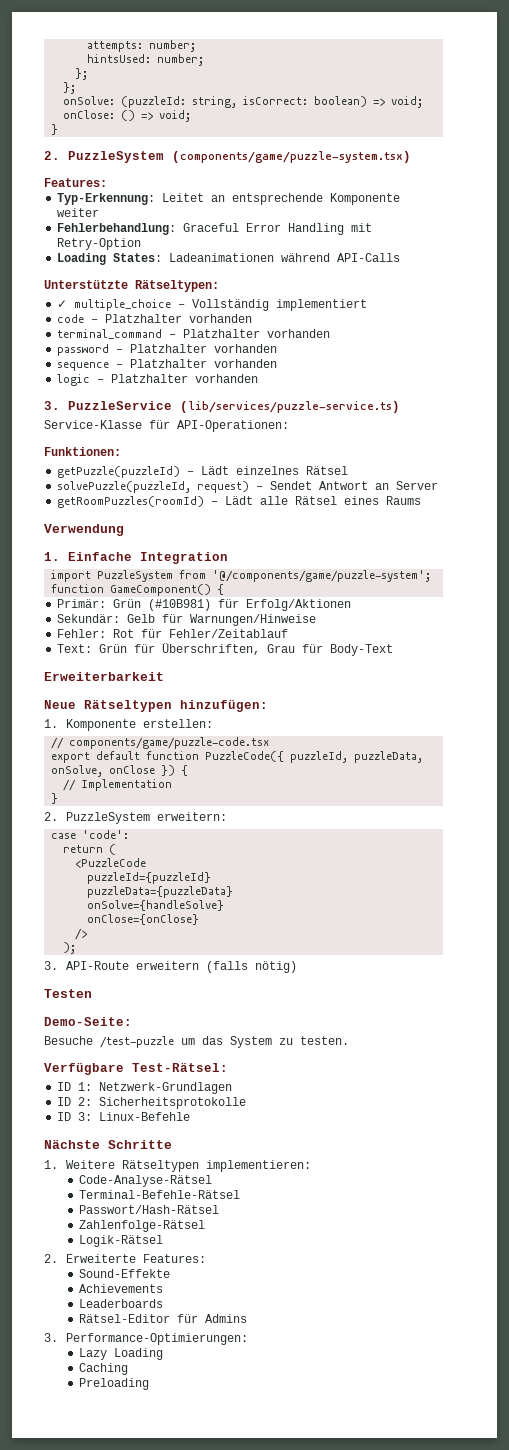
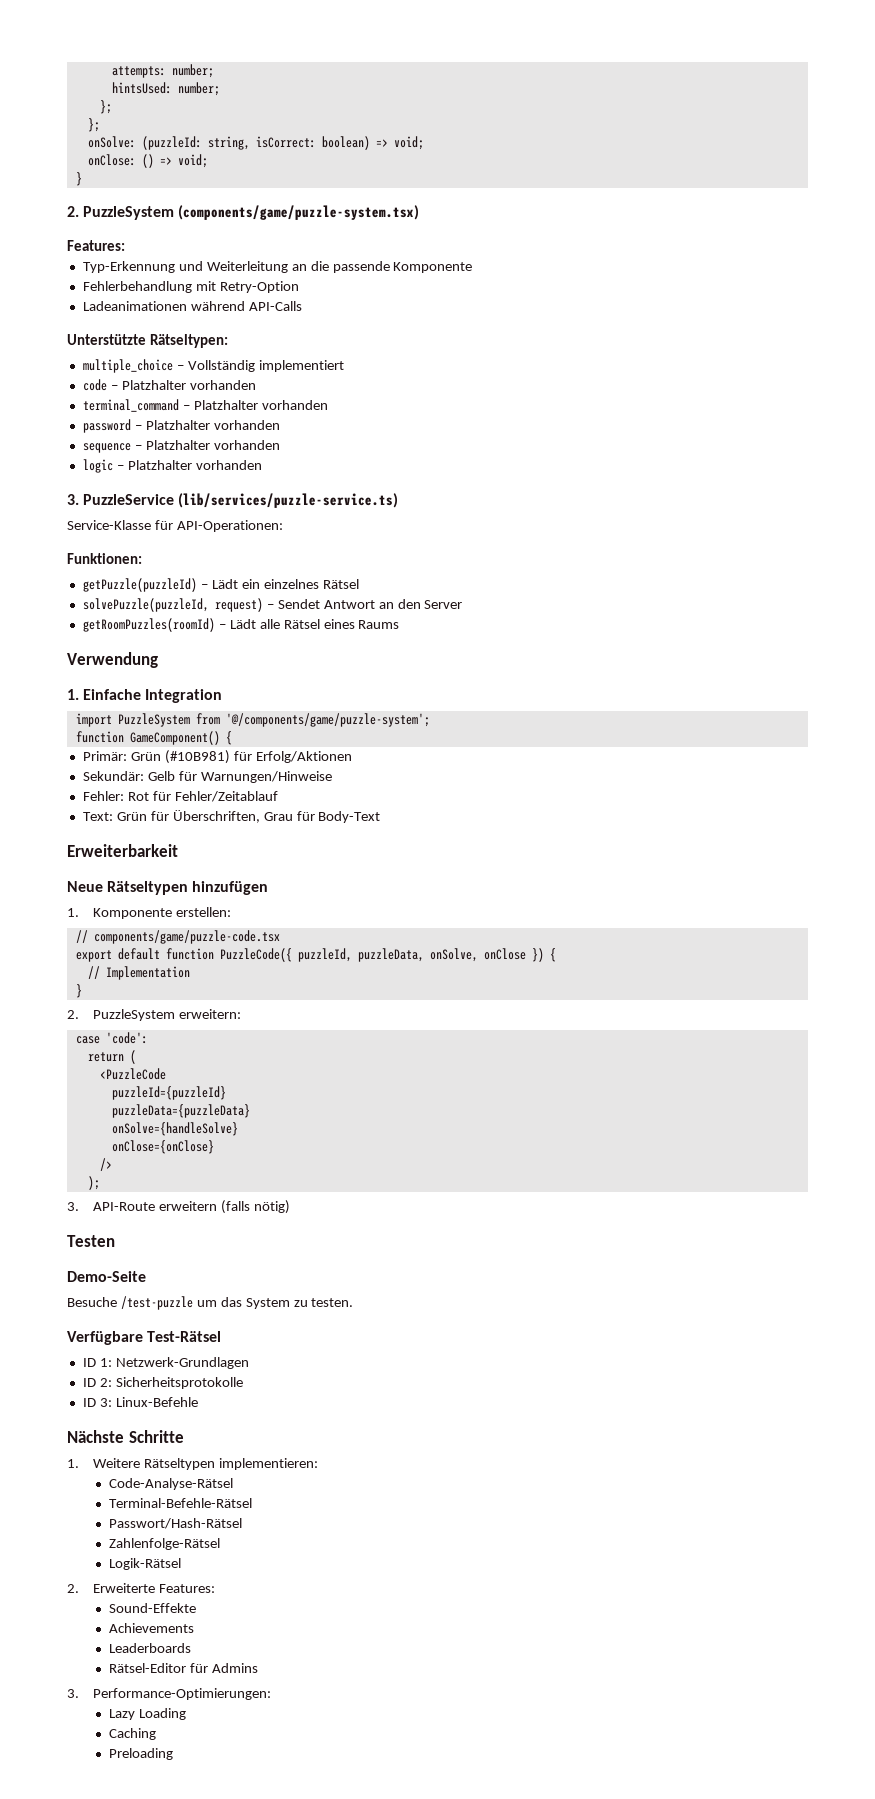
[57,193,401,205] [57,208,100,217] [57,223,345,235] Typ-Erkennung: Leitet an entsprechende Komponente weiter // Fehlerbehandlung: Graceful Error Handling -> [82,261,473,273] [82,281,192,293] Typ-Erkennung und Weiterleitung an die passende Komponente // Fehlerbehandlung
[57,253,163,265] Loading States: -> (299, 287) none
[57,300,68,308] ✓ -> (228, 341) none
(230, 470) none -> [241,579,260,589] ein
(390, 486) none -> [397,599,421,609] den
[180,699,268,712] hinzufügen: -> [192,881,269,895] hinzufügen
[44,1017,132,1026] Demo-Seite: -> [67,1271,146,1282] Demo-Seite
[132,1062,228,1072] Test-Rätsel: -> [147,1331,222,1342] Test-Rätsel

